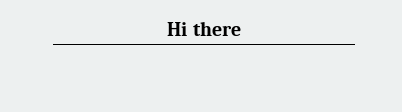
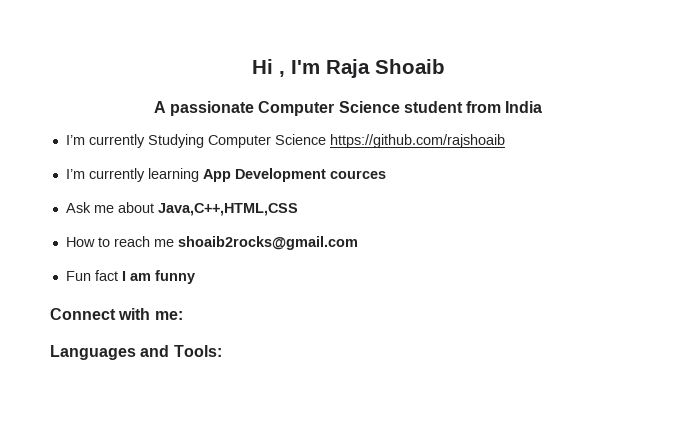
[192,21,241,36] there -> [278,59,445,78] [153,101,543,116] [65,134,505,148] [65,168,386,182] [65,202,298,216] [65,236,358,250] [65,270,195,284] [50,308,183,320] [50,345,222,360] , I'm Raja Shoaib // A passionate Computer Science student from India // I’m currently Studying Computer Science https://github.com/rajshoaib // I’m currently learning App Development cources // Ask me about Java,C++,HTML,CSS // How to reach me shoaib2rocks@gmail.com // Fun fact I am funny // Connect with me: // Languages and Tools:

